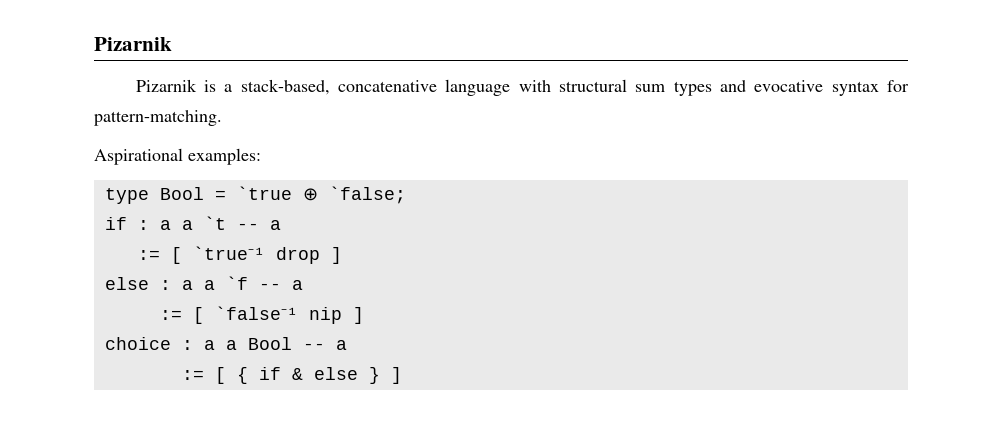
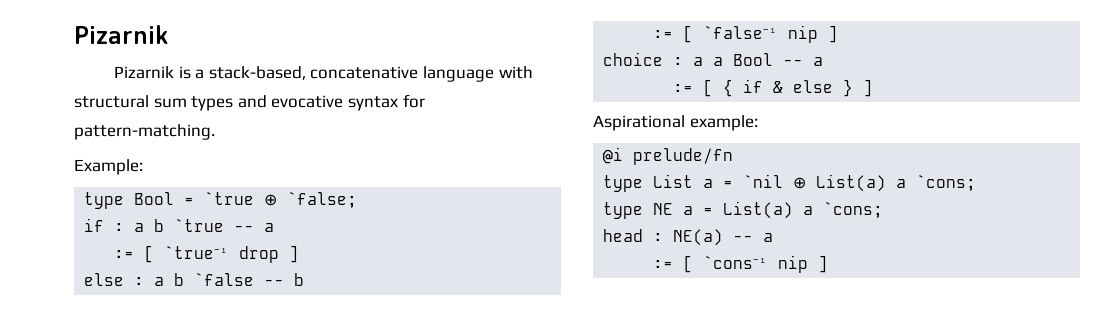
[94,148,261,165] Aspirational examples: -> [74,159,143,175] Example:
[181,216,226,230] a `t -> [154,219,225,232] b `true
[203,276,303,290] a `f -- a -> [174,273,305,286] b `false -- b
(402, 375) none -> [593,115,758,131] [603,147,734,165] [603,174,977,192] [603,201,884,219] [603,229,774,246] [653,255,829,273] // Aspirational example: // @i prelude/fn // type List a = `nil ⊕ List(a) a `cons; // type NE a = List(a) a `cons; // head : NE(a) -- a // := [ `cons⁻¹ nip ]

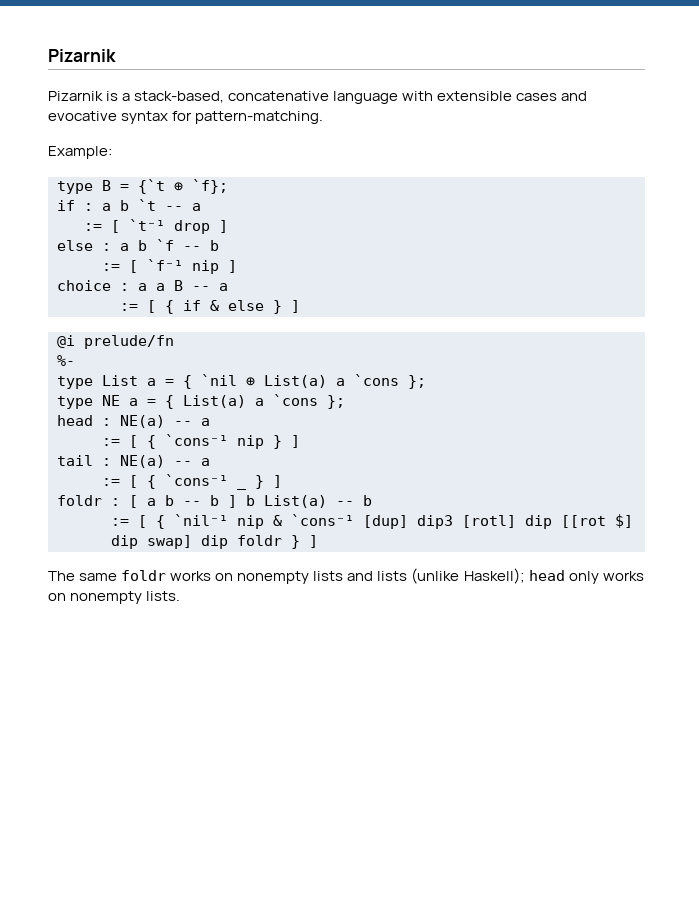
[74,95,234,111] structural sum types -> [437,91,558,101] extensible cases
[134,192,358,208] Bool = `true ⊕ `false; -> [102,179,228,194] B = {`t ⊕ `f};
[174,219,275,232] [114,245,230,263] `true -- a // := [ `true⁻¹ -> [138,199,201,211] [84,219,165,233] `t -- a // := [ `t⁻¹
[194,273,305,286] [653,25,779,43] `false -- b // := [ `false⁻¹ -> [156,239,219,251] [102,259,183,273] `f -- b // := [ `f⁻¹
[733,53,774,66] Bool -> [174,280,183,291] B
[593,115,758,131] // Aspirational example: -> (300, 306) none
(734, 156) none -> [57,355,75,366] // %-
(734, 184) none -> [183,375,192,389] {
[916,175,977,191] `cons; -> [354,374,426,389] `cons };
[723,201,884,219] List(a) a `cons; -> [165,394,345,409] { List(a) a `cons };
(694, 264) none -> [147,435,156,449] {
[818,255,829,273] ] -> [273,435,300,449] [57,455,210,468] [102,474,228,489] [237,475,282,490] [57,495,372,508] [111,514,633,529] [111,535,318,549] [48,568,644,584] [48,591,181,604] } ] // tail : NE(a) -- a // := [ { `cons⁻¹ _ } ] // foldr : [ a b -- b ] b List(a) -- b // := [ { `nil⁻¹ nip & `cons⁻¹ [dup] dip3 [rotl] dip [[rot $] dip swap] dip foldr } ] // The same foldr works on nonempty lists and lists (unlike Haskell); head only works on nonempty lists.

